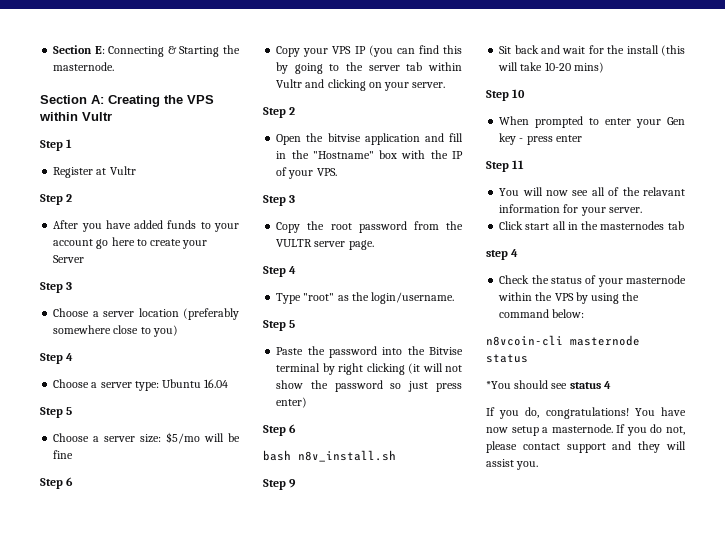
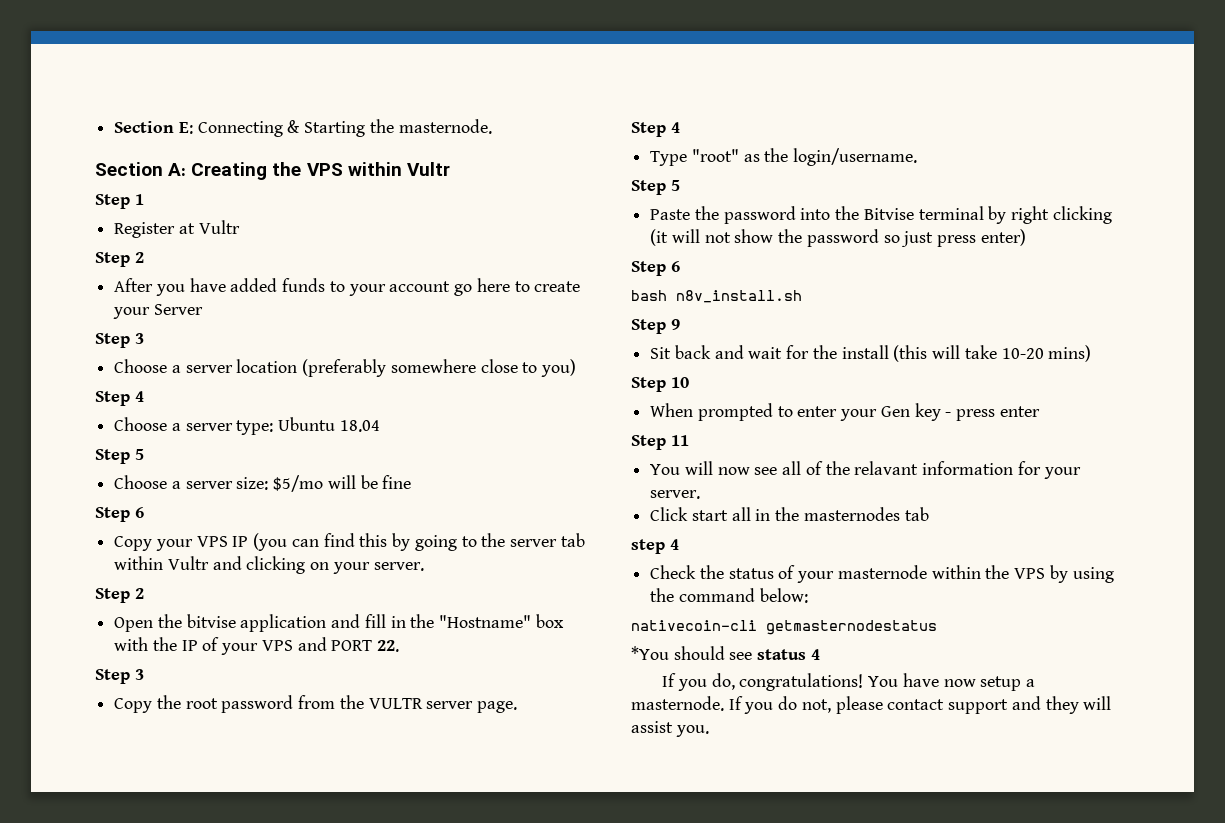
[204,379,229,388] 16.04 -> [339,420,380,432] 18.04
[316,168,337,176] VPS. -> [261,637,400,652] VPS and PORT 22.
[486,335,640,346] [486,354,528,363] n8vcoin-cli masternode status -> [631,620,937,635] nativecoin-cli getmasternodestatus

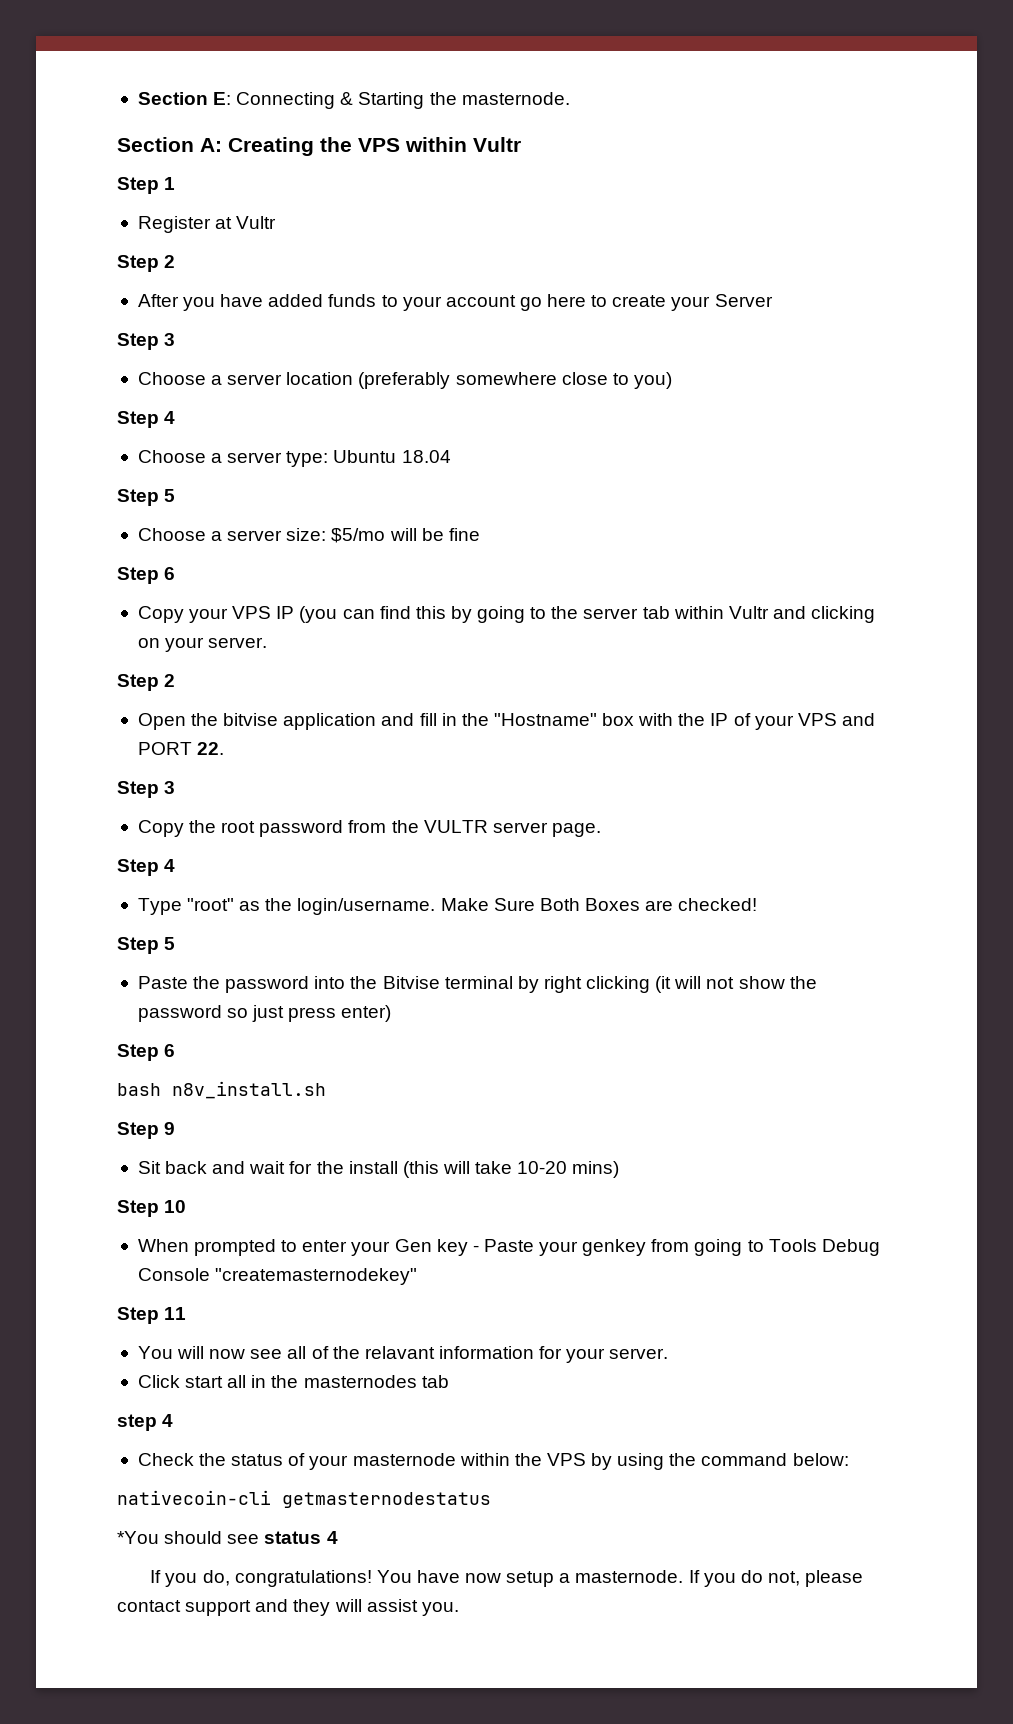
(918, 157) none -> [440,898,758,911] Make Sure Both Boxes are checked!
[956,406,1040,421] press enter -> [483,1239,880,1256] [137,1268,418,1285] Paste your genkey from going to Tools Debug Console "createmasternodekey"

